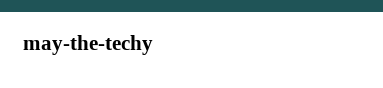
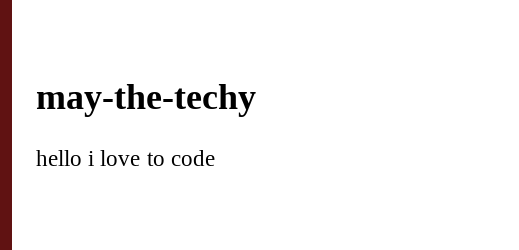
(153, 45) none -> [36,150,215,166] // hello i love to code

